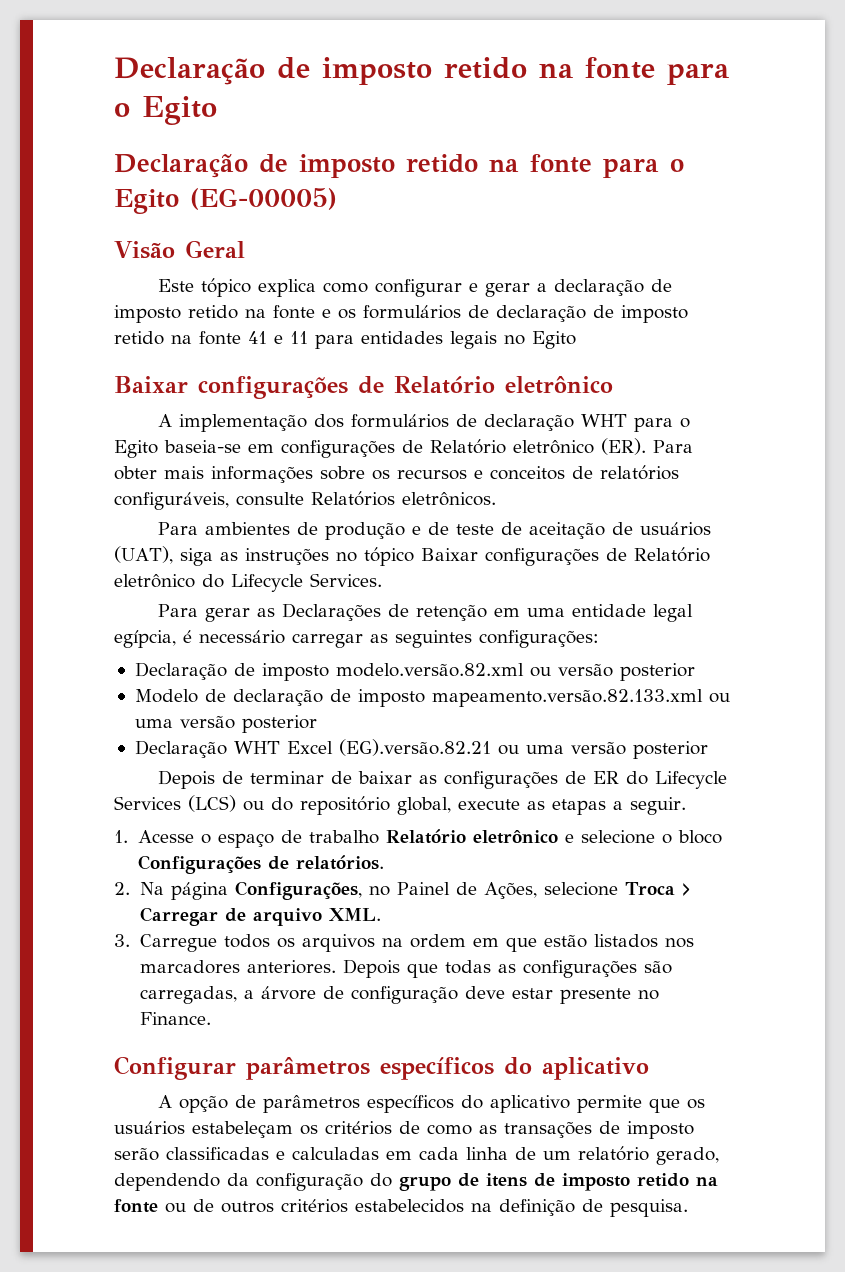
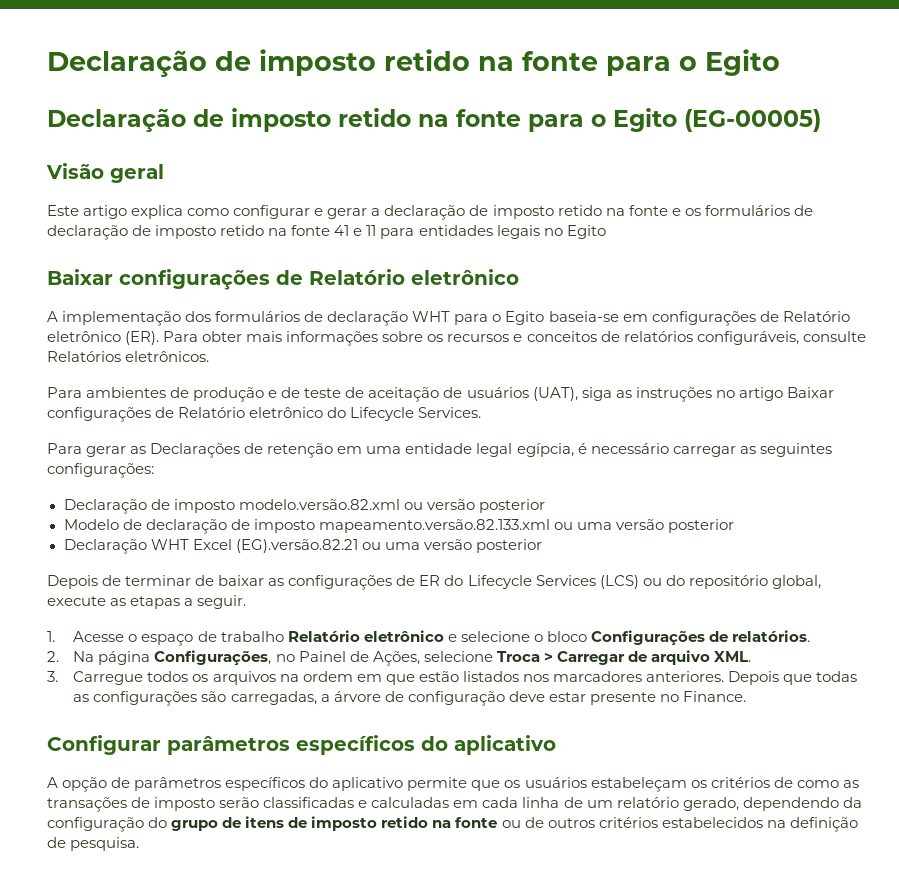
[184,240,245,258] Geral -> [110,164,164,183] geral
[201,278,252,297] tópico -> [83,205,128,219] artigo
[363,547,414,566] tópico -> [738,387,783,401] artigo

